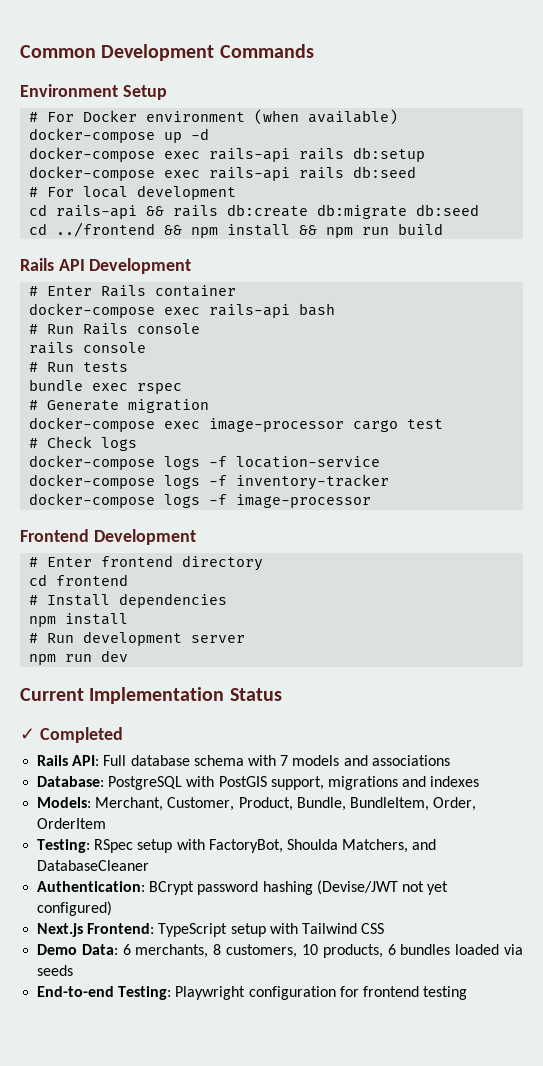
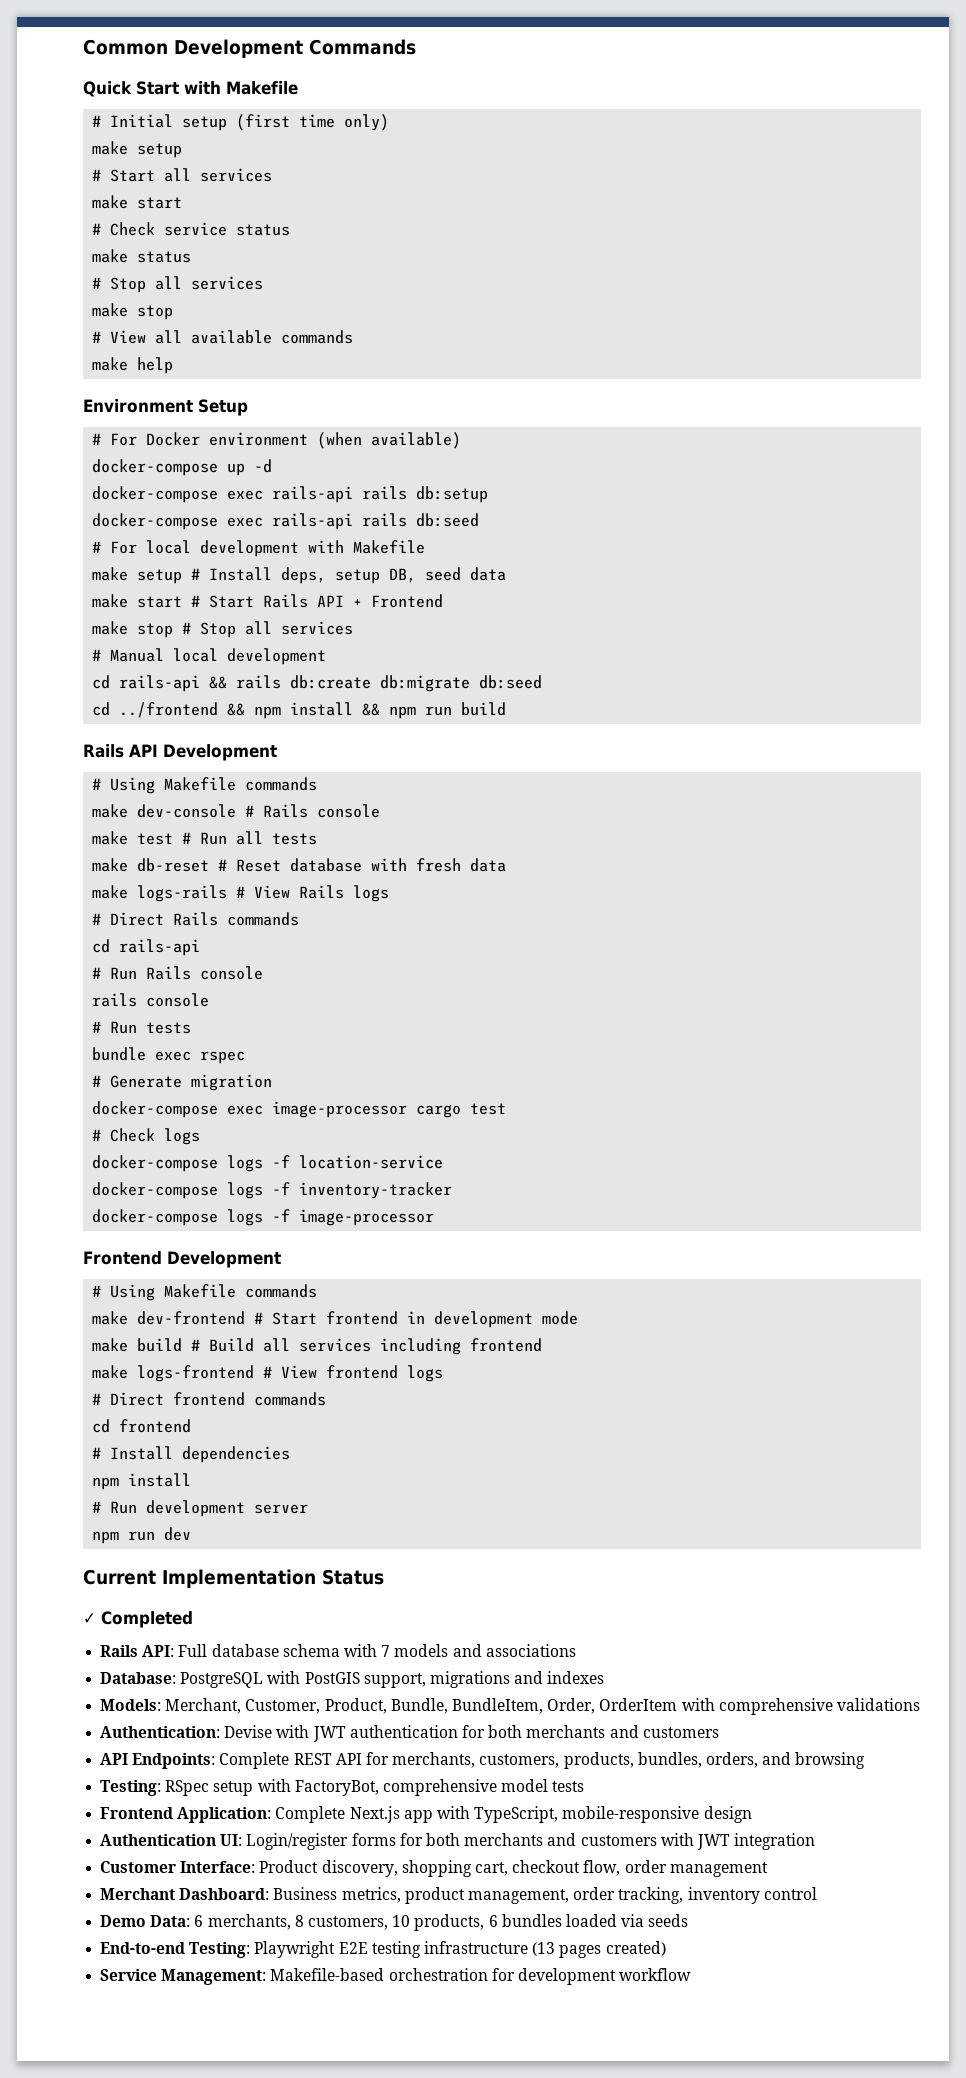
(314, 51) none -> [83,81,298,97] [92,114,390,131] [92,141,183,158] [92,168,273,182] [92,195,183,209] [92,222,291,236] [92,249,192,263] [92,276,264,293] [92,303,174,320] [92,330,354,344] [92,357,174,374] // Quick Start with Makefile // # Initial setup (first time only) // make setup // # Start all services // make start // # Check service status // make status // # Stop all services // make stop // # View all available commands // make help
(237, 192) none -> [308,540,426,554] [92,567,507,584] [92,594,444,608] [92,621,354,638] [92,648,327,665] with Makefile // make setup # Install deps, setup DB, seed data // make start # Start Rails API + Frontend // make stop # Stop all services // # Manual local development
[47,285,237,297] [29,303,336,318] Enter Rails container // docker-compose exec rails-api bash -> [110,777,318,794] [92,804,381,818] [92,831,318,845] [92,858,507,872] [92,885,390,902] [92,912,300,926] [92,939,201,956] Using Makefile commands // make dev-console # Rails console // make test # Run all tests // make db-reset # Reset database with fresh data // make logs-rails # View Rails logs // # Direct Rails commands // cd rails-api
[47,555,264,571] Enter frontend directory -> [110,1284,318,1301] [92,1311,579,1328] [92,1338,543,1355] [92,1365,444,1382] [92,1392,327,1406] Using Makefile commands // make dev-frontend # Start frontend in development mode // make build # Build all services including frontend // make logs-frontend # View frontend logs // # Direct frontend commands
(107, 823) none -> [681,1698,920,1715] [100,1725,719,1742] [100,1752,866,1769] with comprehensive validations // Authentication: Devise with JWT authentication for both merchants and customers // API Endpoints: Complete REST API for merchants, customers, products, bundles, orders, and browsing
[286,839,437,853] [37,860,150,871] [37,880,449,895] [37,901,113,916] [37,923,385,937] Shoulda Matchers, and DatabaseCleaner // Authentication: BCrypt password hashing (Devise/JWT not yet configured) // Next.js Frontend: TypeScript setup with Tailwind CSS -> [382,1779,585,1796] [100,1806,752,1823] [100,1833,816,1850] [100,1860,768,1877] [100,1887,817,1904] comprehensive model tests // Frontend Application: Complete Next.js app with TypeScript, mobile-responsive design // Authentication UI: Login/register forms for both merchants and customers with JWT integration // Customer Interface: Product discovery, shopping cart, checkout flow, order management // Merchant Dashboard: Business metrics, product management, order tracking, inventory control
[248,986,468,1000] configuration for frontend testing -> [338,1941,666,1958] [100,1968,692,1985] E2E testing infrastructure (13 pages created) // Service Management: Makefile-based orchestration for development workflow

